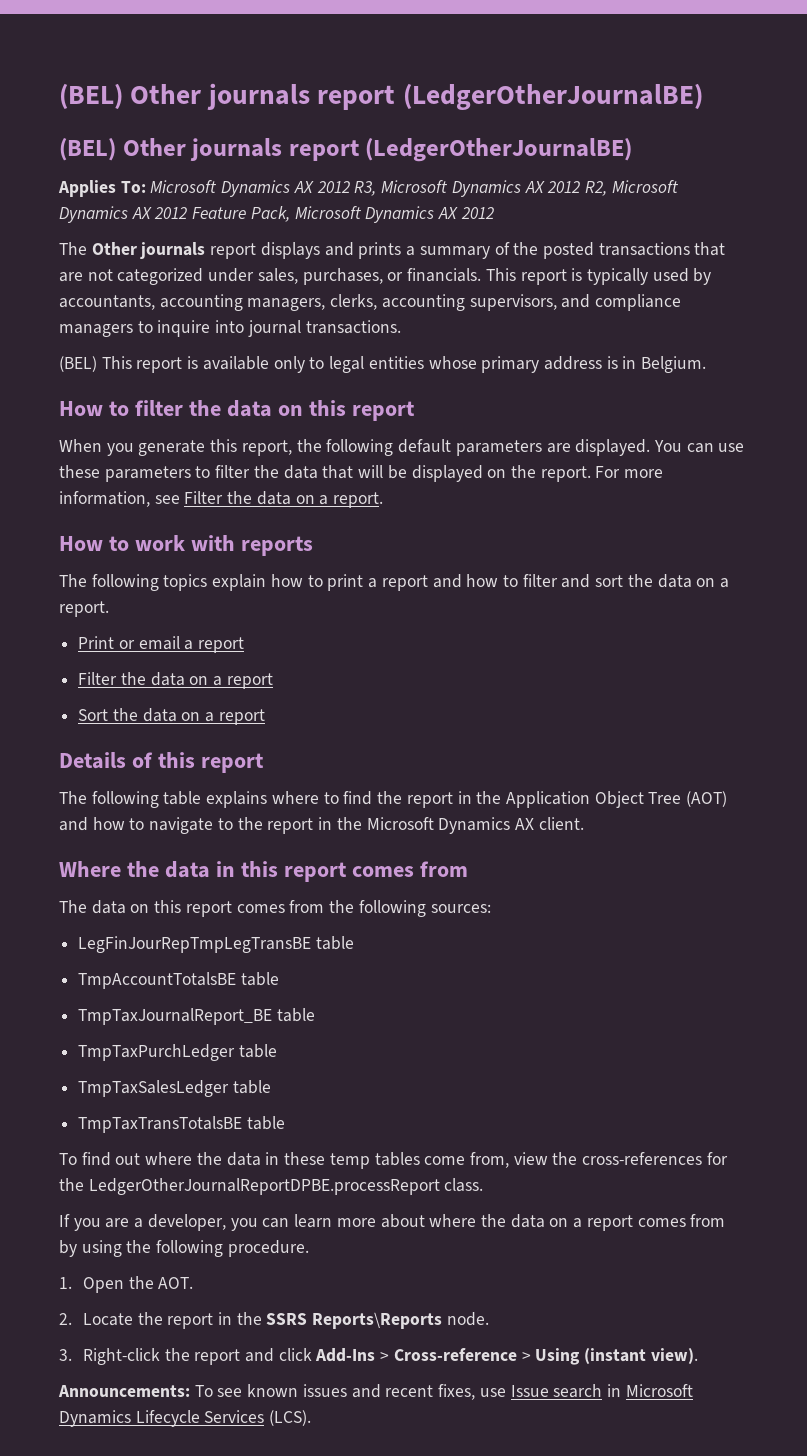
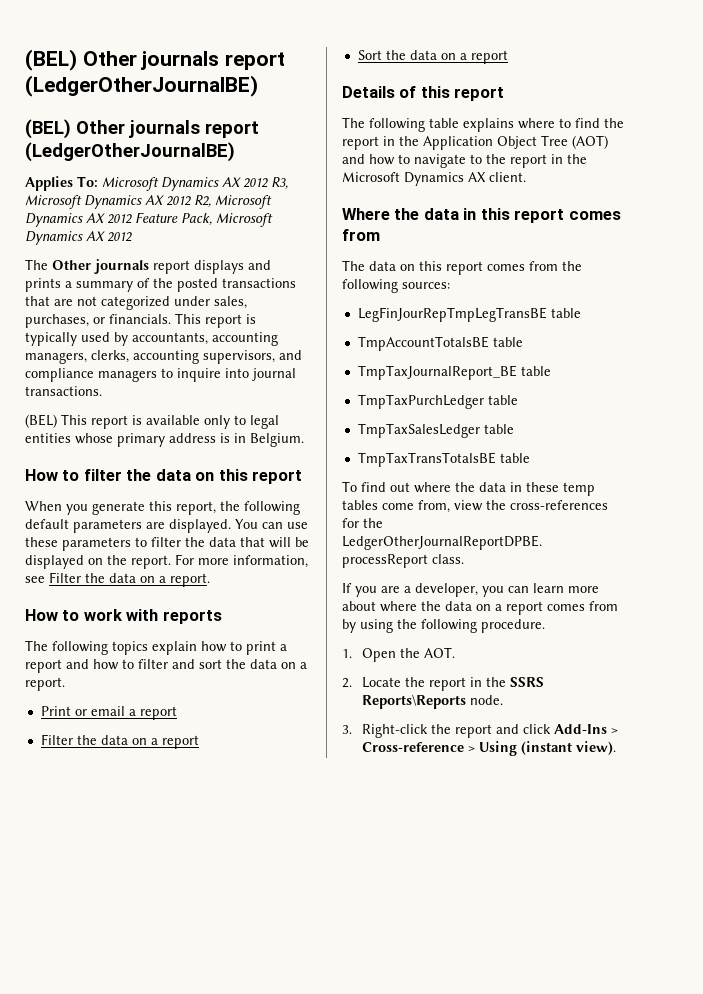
[58,1384,693,1400] [59,1410,312,1427] // Announcements: To see known issues and recent fixes, use Issue search in Microsoft Dynamics Lifecycle Services (LCS). -> (616, 748) none

